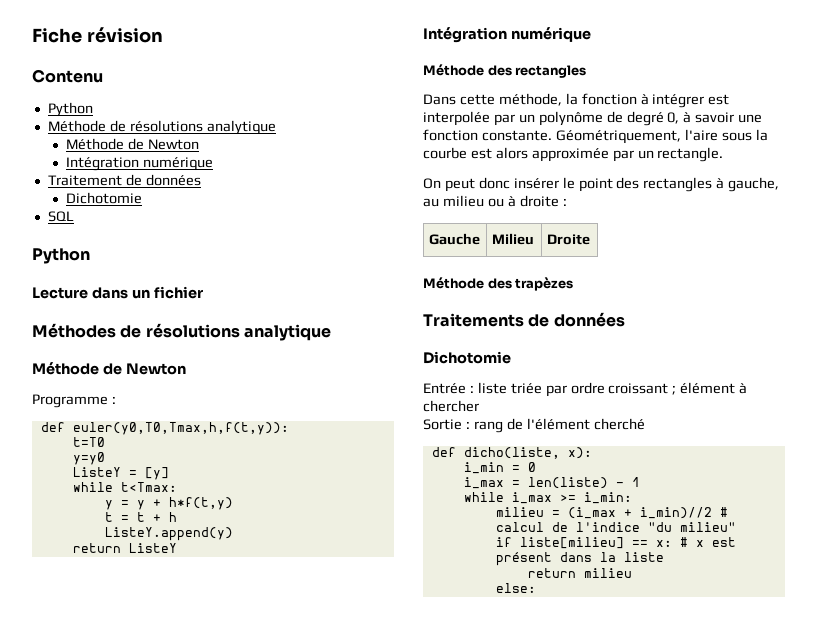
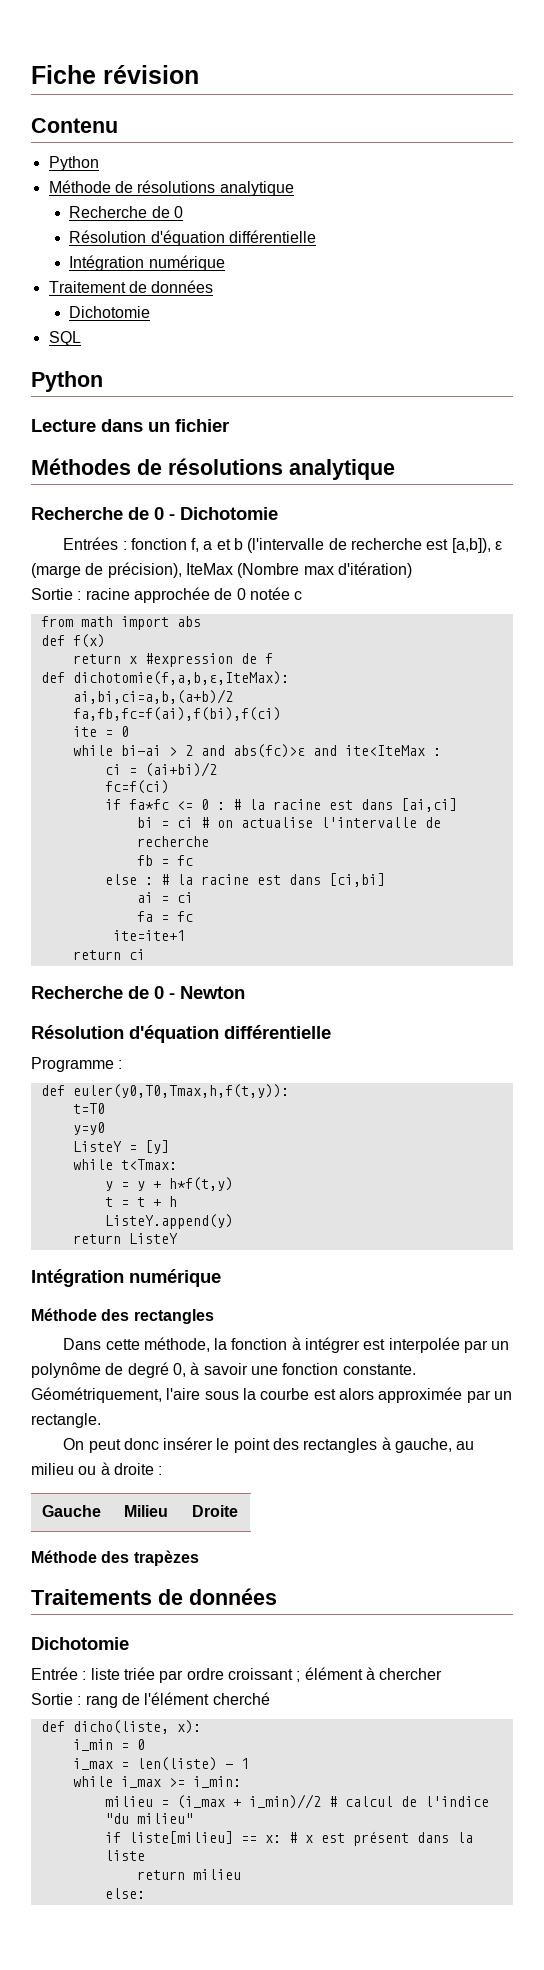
[65,138,199,150] Méthode de Newton -> [69,206,183,218] [69,230,316,246] Recherche de 0 // Résolution d'équation différentielle
[32,362,186,375] Méthode de Newton -> [31,507,278,520] [63,537,503,553] [31,562,412,578] [31,587,303,603] [40,616,201,630] [40,634,105,648] [72,653,273,667] [40,671,289,685] [72,689,233,704] [72,707,281,721] [72,726,129,737] [72,744,441,758] [104,762,217,777] [104,780,169,794] [104,798,457,812] [136,817,441,828] [136,836,209,847] [136,855,193,866] [104,873,385,887] [136,892,193,903] [136,911,193,922] [112,930,185,941] [72,949,145,960] [31,986,245,999] [31,1025,331,1043] Recherche de 0 - Dichotomie // Entrées : fonction f, a et b (l'intervalle de recherche est [a,b]), ε (marge de précision), IteMax (Nombre max d'itération) // Sortie : racine approchée de 0 notée c // from math import abs // def f(x) // return x #expression de f // def dichotomie(f,a,b,ε,IteMax): // ai,bi,ci=a,b,(a+b)/2 // fa,fb,fc=f(ai),f(bi),f(ci) // ite = 0 // while bi-ai > 2 and abs(fc)>ε and ite<IteMax : // ci = (ai+bi)/2 // fc=f(ci) // if fa*fc <= 0 : # la racine est dans [ai,ci] // bi = ci # on actualise l'intervalle de recherche // fb = fc // else : # la racine est dans [ci,bi] // ai = ci // fa = fc // ite=ite+1 // return ci // Recherche de 0 - Newton // Résolution d'équation différentielle

